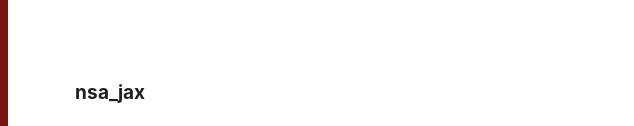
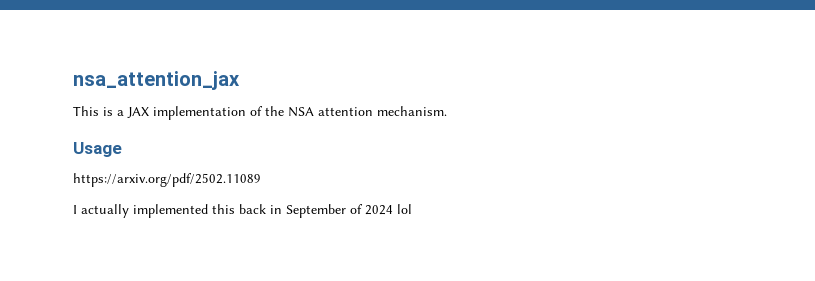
[75,84,145,103] nsa_jax -> [73,71,240,90] [73,106,447,120] [73,142,122,157] [73,173,261,187] [73,204,412,218] nsa_attention_jax // This is a JAX implementation of the NSA attention mechanism. // Usage // https://arxiv.org/pdf/2502.11089 // I actually implemented this back in September of 2024 lol

